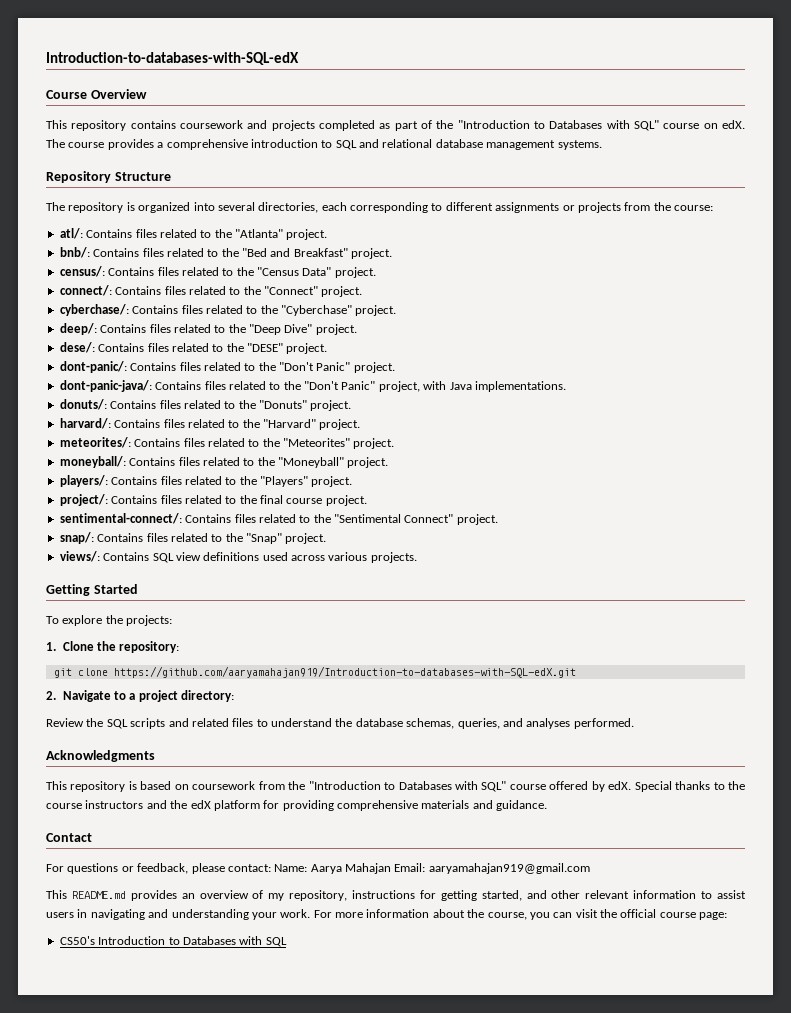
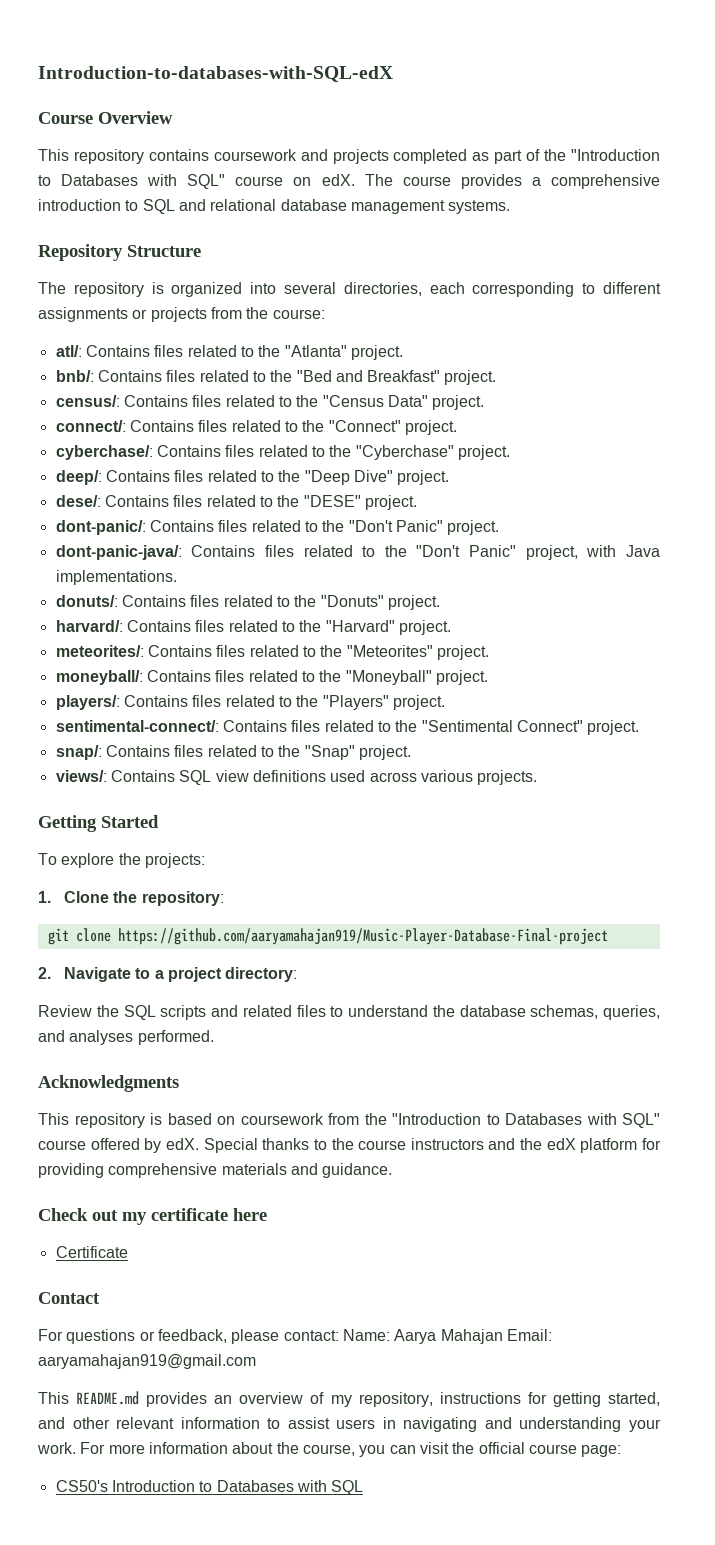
[59,494,367,506] // project/: Contains files related to the final course project. -> (445, 702) none
[113,666,576,678] https://github.com/aaryamahajan919/Introduction-to-databases-with-SQL-edX.git -> [117,928,608,945] https://github.com/aaryamahajan919/Music-Player-Database-Final-project
(548, 805) none -> [38,1208,267,1225] [55,1246,128,1258] // Check out my certificate here // Certificate

